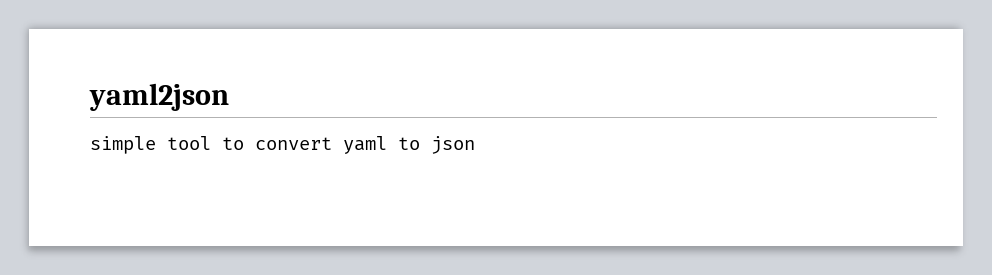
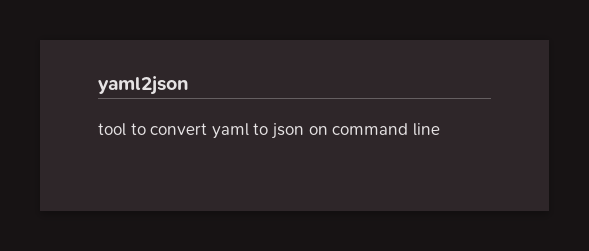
[90,136,156,154] simple -> (189, 85) none
(475, 145) none -> [308,123,440,136] on command line

